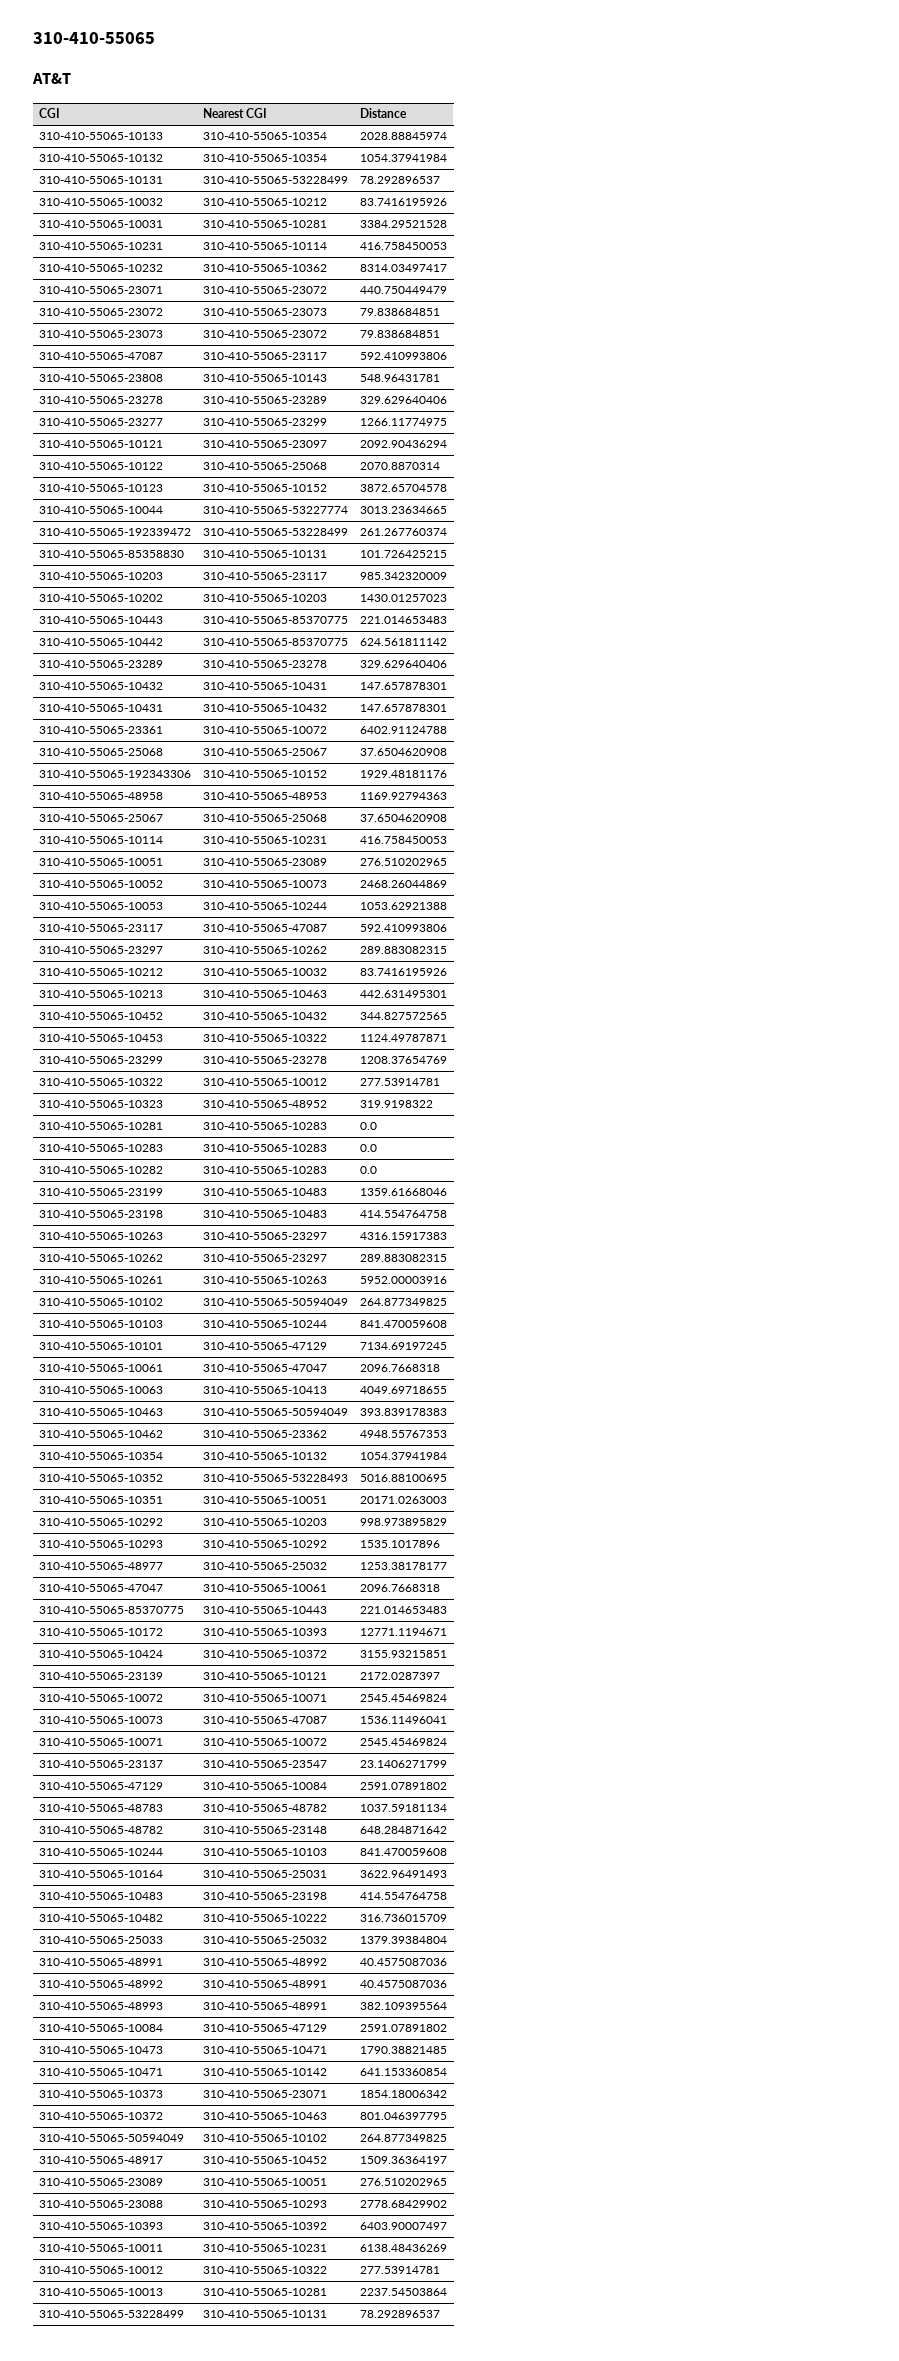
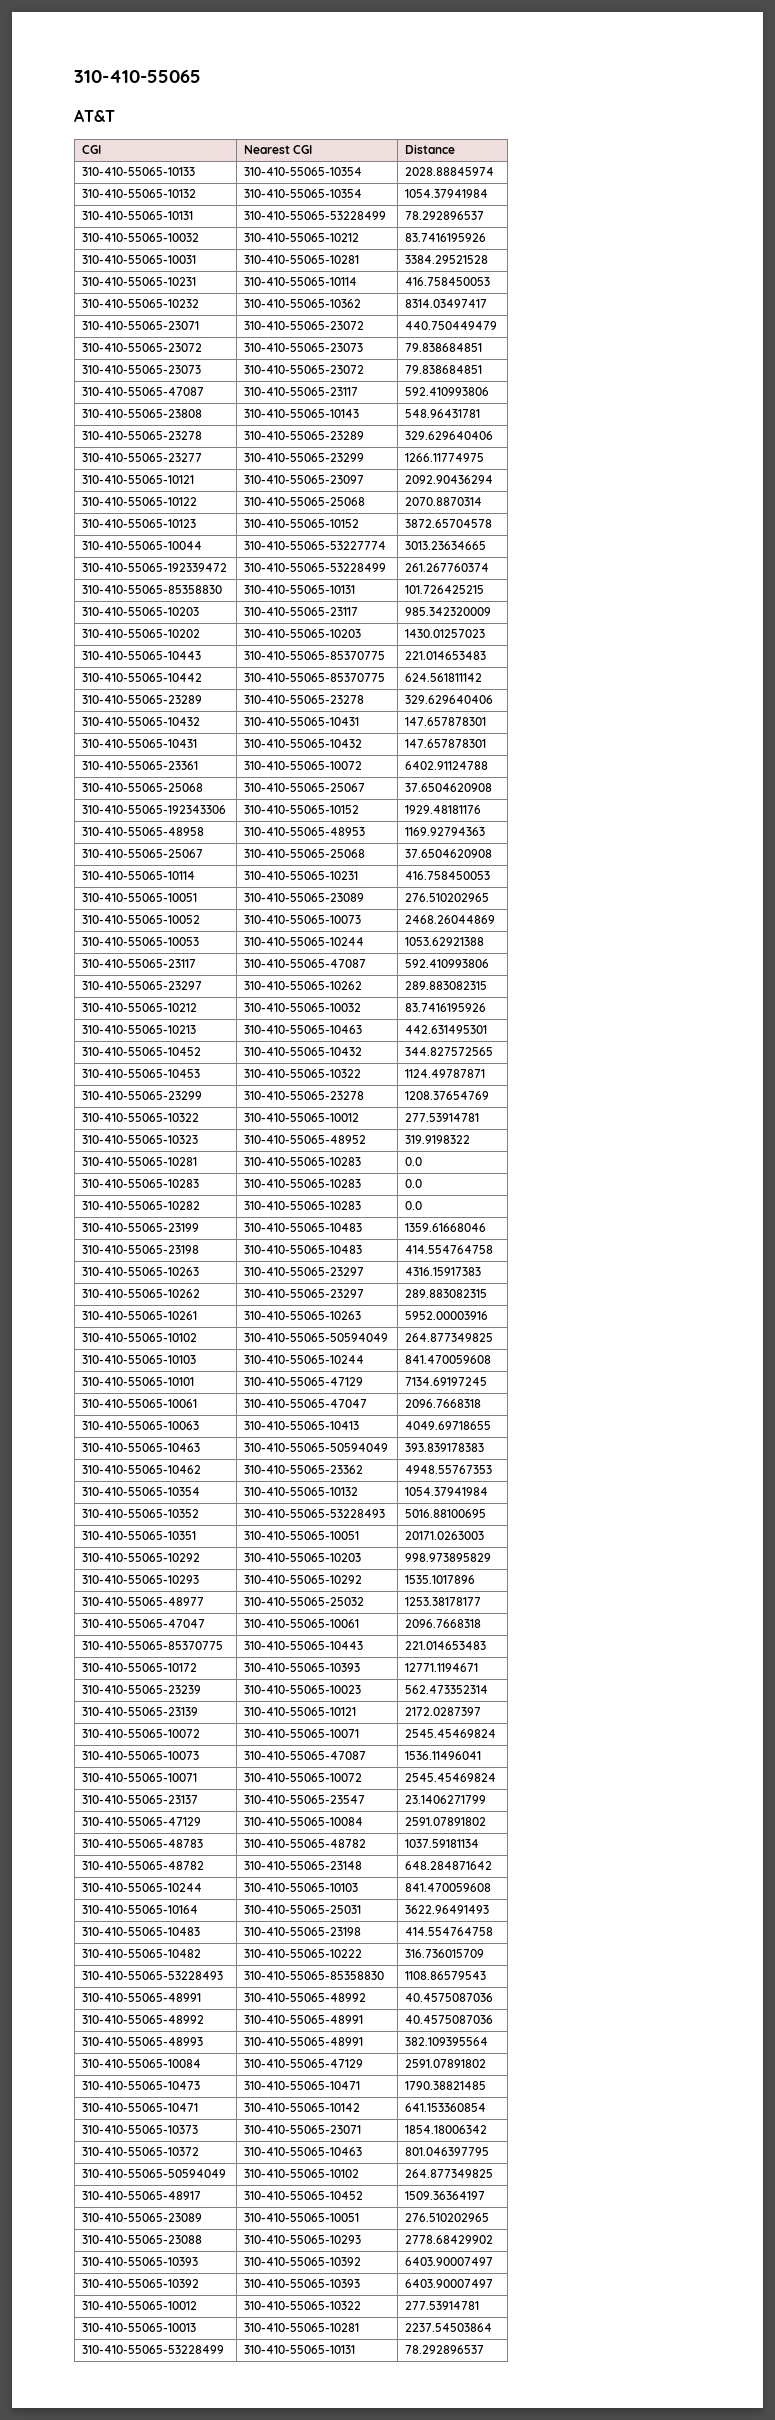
[38,1650,163,1658] [202,1650,327,1658] [359,1650,447,1658] 310-410-55065-10424 | 310-410-55065-10372 | 3155.93215851 -> [82,1685,202,1694] [244,1685,362,1694] [405,1685,489,1694] 310-410-55065-23239 | 310-410-55065-10023 | 562.473352314
[38,1936,163,1944] [202,1936,327,1944] [359,1936,447,1944] 310-410-55065-25033 | 310-410-55065-25032 | 1379.39384804 -> [82,1971,224,1980] [244,1971,385,1980] [405,1971,487,1980] 310-410-55065-53228493 | 310-410-55065-85358830 | 1108.86579543
[38,2244,163,2252] [202,2244,327,2252] [359,2244,447,2252] 310-410-55065-10011 | 310-410-55065-10231 | 6138.48436269 -> [82,2279,200,2288] [244,2279,361,2288] [405,2279,494,2288] 310-410-55065-10392 | 310-410-55065-10393 | 6403.90007497

